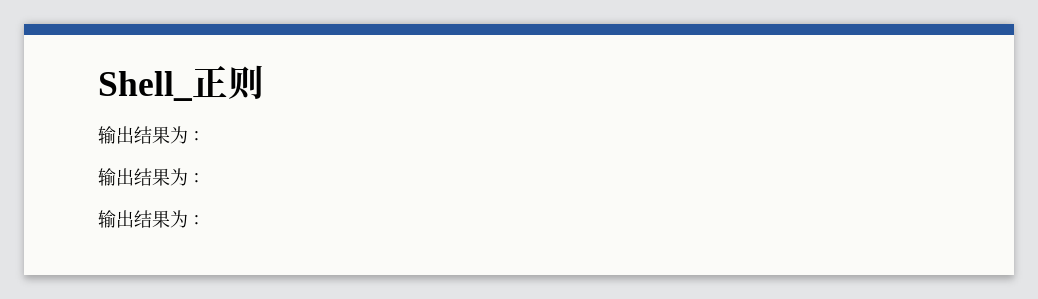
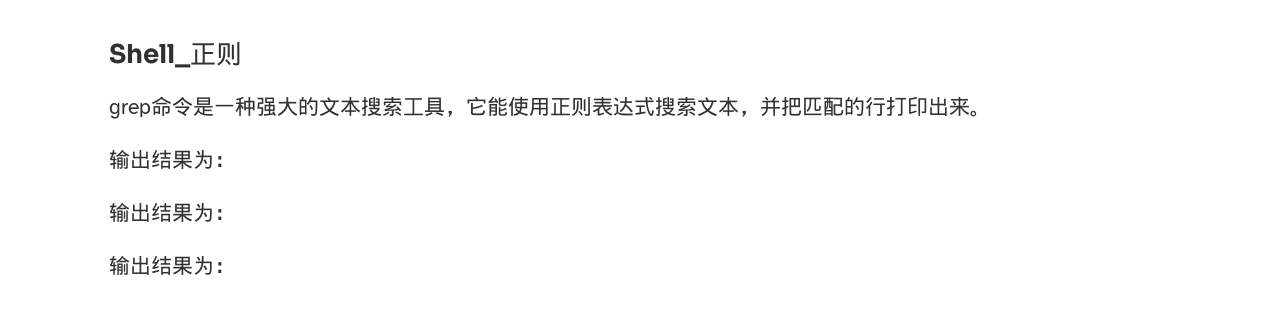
(264, 82) none -> [109,96,991,119] // grep命令是一种强大的文本搜索工具，它能使用正则表达式搜索文本，并把匹配的行打印出来。

